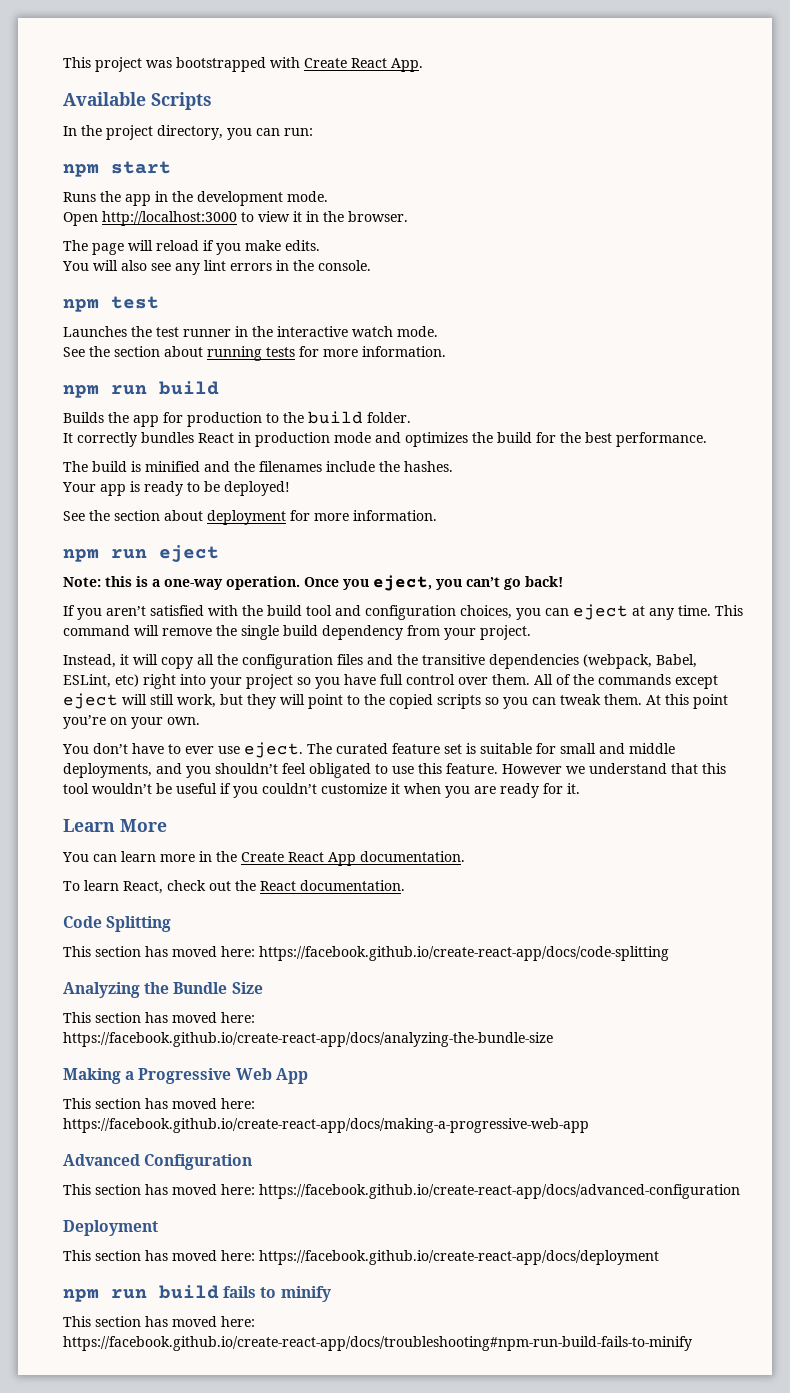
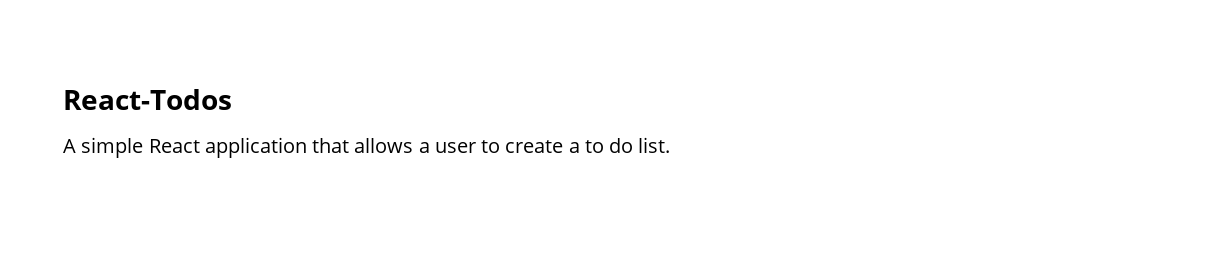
[63,57,423,72] [63,92,212,110] [63,125,313,140] [63,161,171,177] [63,191,328,206] [63,211,408,226] [63,240,320,255] [62,260,371,275] [63,296,159,312] [63,326,438,337] [63,346,446,361] [63,381,219,398] [63,411,411,427] [63,432,707,447] [63,461,453,472] [62,481,290,496] [63,510,437,525] [63,545,219,562] [63,575,563,591] [63,604,743,620] [63,625,531,640] [63,654,697,669] [63,674,718,689] [63,693,728,709] [63,715,200,729] [62,742,675,758] [63,763,726,778] [63,783,580,798] [63,819,167,832] [62,851,465,866] [63,880,405,894] [63,916,172,932] [63,946,669,961] [63,982,263,998] [63,1012,255,1023] [63,1032,553,1047] [63,1068,308,1084] [63,1098,255,1109] [63,1118,589,1133] [63,1154,253,1170] [63,1184,740,1199] [63,1220,158,1236] [63,1250,659,1265] [63,1285,331,1302] [63,1316,255,1327] [63,1336,692,1351] This project was bootstrapped with Create React App. // Available Scripts // In the project directory, you can run: // npm start // Runs the app in the development mode. // Open http://localhost:3000 to view it in the browser. // The page will reload if you make edits. // You will also see any lint errors in the console. // npm test // Launches the test runner in the interactive watch mode. // See the section about running tests for more information. // npm run build // Builds the app for production to the build folder. // It correctly bundles React in production mode and optimizes the build for the best performance. // The build is minified and the filenames include the hashes. // Your app is ready to be deployed! // See the section about deployment for more information. // npm run eject // Note: this is a one-way operation. Once you eject, you can’t go back! // If you aren’t satisfied with the build tool and configuration choices, you can eject at any time. This command will remove the single build dependency from your project. // Instead, it will copy all the configuration files and the transitive dependencies (webpack, Babel, ESLint, etc) right into your project so you have full control over them. All of the commands except eject will still work, but they will point to the copied scripts so you can tweak them. At this point you’re on your own. // You don’t have to ever use eject. The curated feature set is suitable for small and middle deployments, and you shouldn’t feel obligated to use this feature. However we understand that this tool wouldn’t be useful if you couldn’t customize it when you are ready for it. // Learn More // You can learn more in the Create React App documentation. // To learn React, check out the React documentation. // Code Splitting // This section has moved here: https://facebook.github.io/create-react-app/docs/code-splitting // Analyzing the Bundle Size // This section has moved here: https://facebook.github.io/create-react-app/docs/analyzing-the-bundle-size // Making a Progressive Web App // This section has moved here: https://facebook.github.io/create-react-app/docs/making-a-progressive-web-app // Advanced Configuration // This section has moved here: https://facebook.github.io/create-react-app/docs/advanced-configuration // Deployment // This section has moved here: https://facebook.github.io/create-react-app/docs/deployment // npm run build fails to minify // This section has moved here: https://facebook.github.io/create-react-app/docs/troubleshooting#npm-run-build-fails-to-minify -> [63,89,232,110] [63,137,671,158] React-Todos // A simple React application that allows a user to create a to do list.

